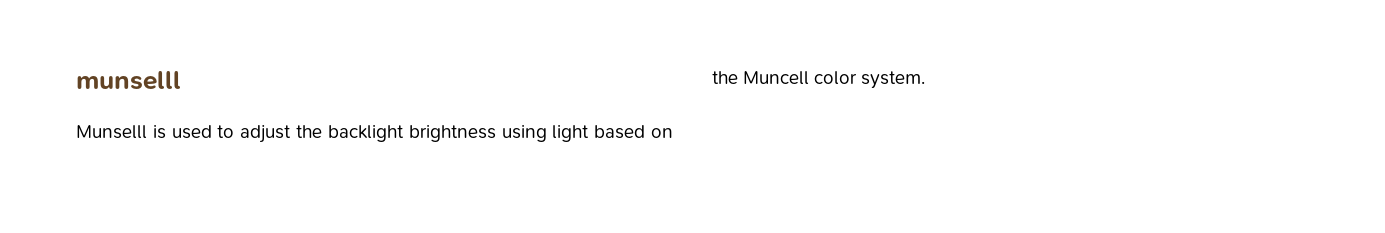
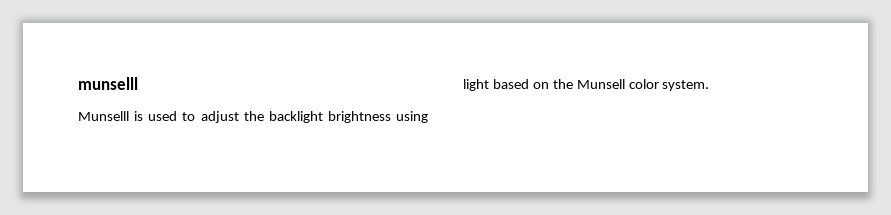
[743,71,810,85] Muncell -> [576,79,625,89] Munsell

